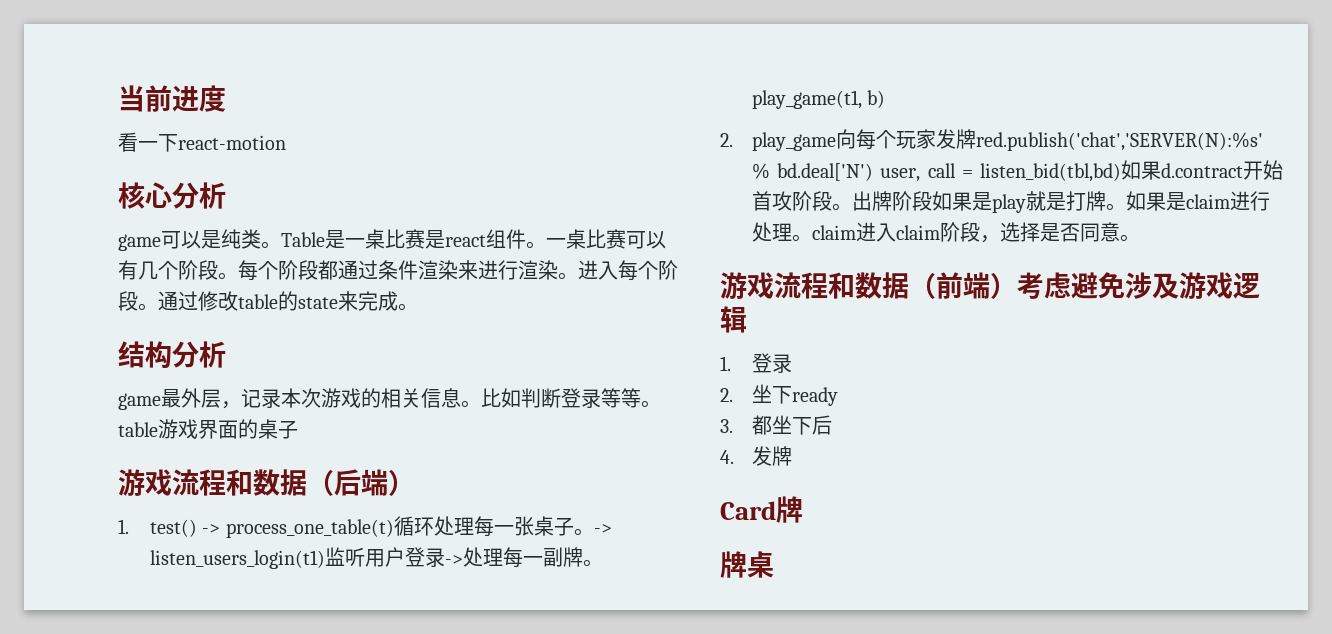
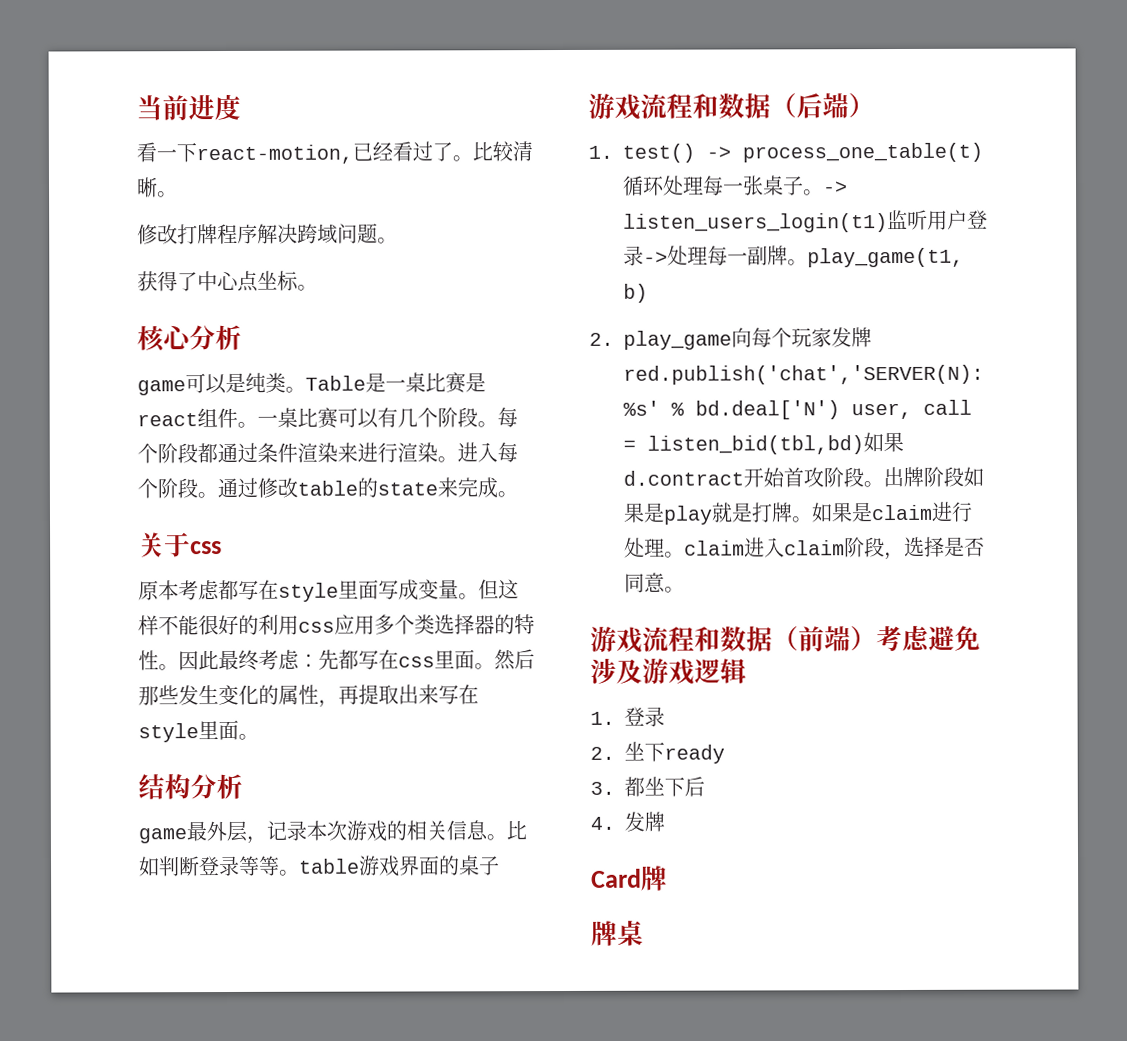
[178,135,286,150] react-motion -> [196,141,533,165] [136,177,178,198] [137,223,398,245] [137,270,318,292] react-motion,已经看过了。比较清晰。 // 修改打牌程序解决跨域问题。 // 获得了中心点坐标。
(418, 307) none -> [138,532,222,558] [138,579,519,602] [138,614,535,636] [138,649,535,671] [138,684,479,708] [138,719,259,743] // 关于css // 原本考虑都写在style里面写成变量。但这样不能很好的利用css应用多个类选择器的特性。因此最终考虑：先都写在css里面。然后那些发生变化的属性，再提取出来写在style里面。

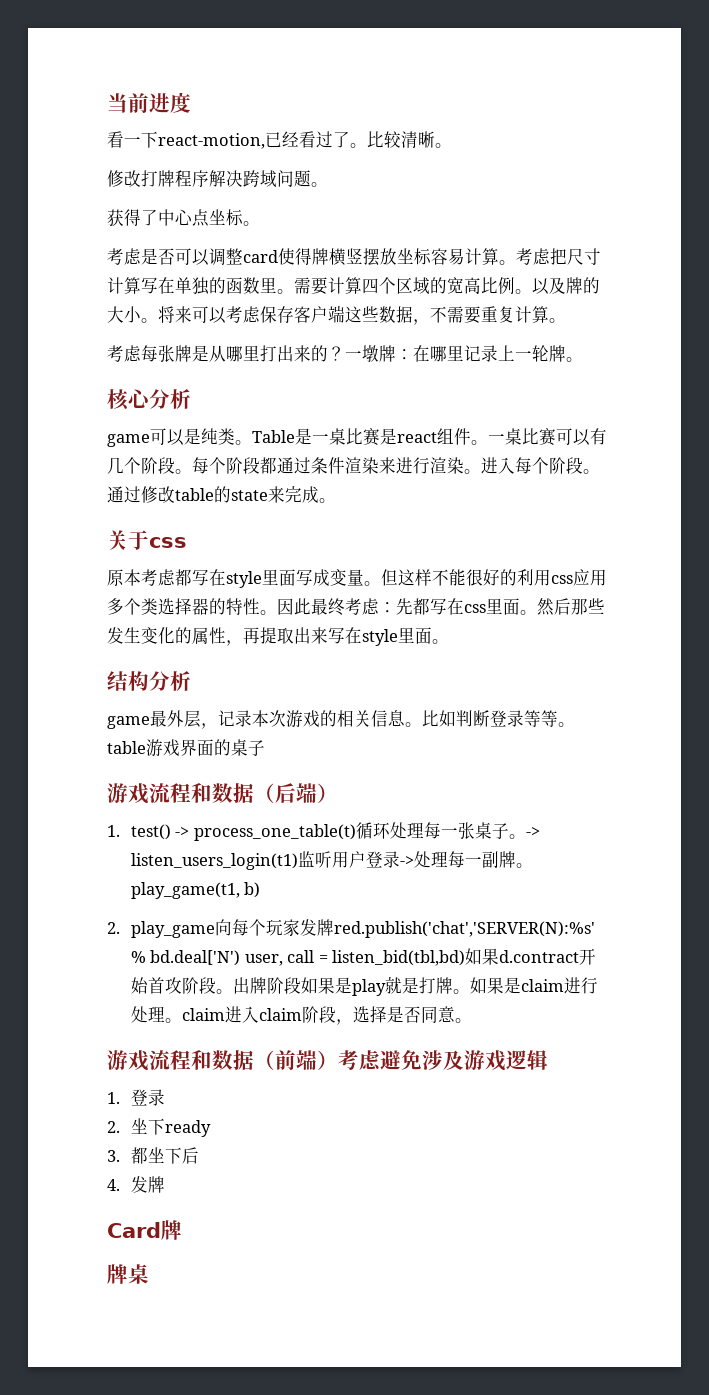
(318, 287) none -> [107,248,601,266] [107,277,600,295] [107,305,566,325] [107,345,583,362] // 考虑是否可以调整card使得牌横竖摆放坐标容易计算。考虑把尺寸计算写在单独的函数里。需要计算四个区域的宽高比例。以及牌的大小。将来可以考虑保存客户端这些数据，不需要重复计算。 // 考虑每张牌是从哪里打出来的？一墩牌：在哪里记录上一轮牌。

